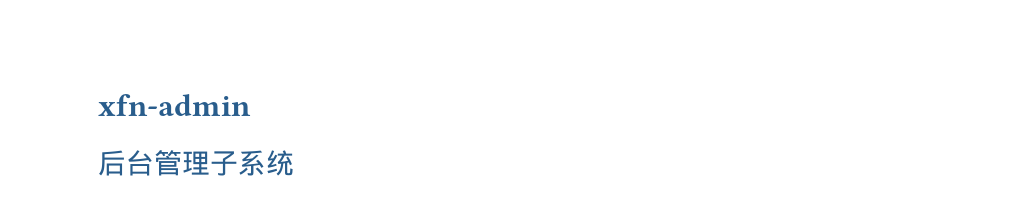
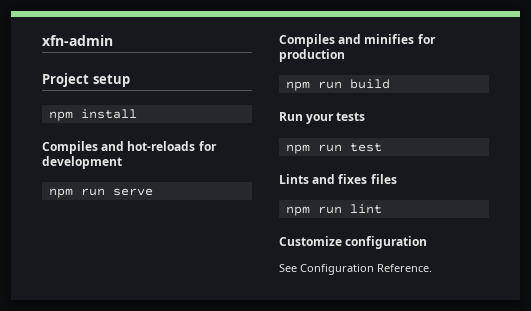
[98,150,294,176] 后台管理子系统 -> [42,73,130,87] [48,109,137,121] [42,141,217,154] [42,156,122,169] [48,188,153,198] [279,34,436,47] [279,49,345,62] [285,79,390,91] [279,112,366,124] [285,143,382,154] [279,174,397,184] [285,204,382,216] [279,236,428,249] [279,264,432,275] Project setup // npm install // Compiles and hot-reloads for development // npm run serve // Compiles and minifies for production // npm run build // Run your tests // npm run test // Lints and fixes files // npm run lint // Customize configuration // See Configuration Reference.

